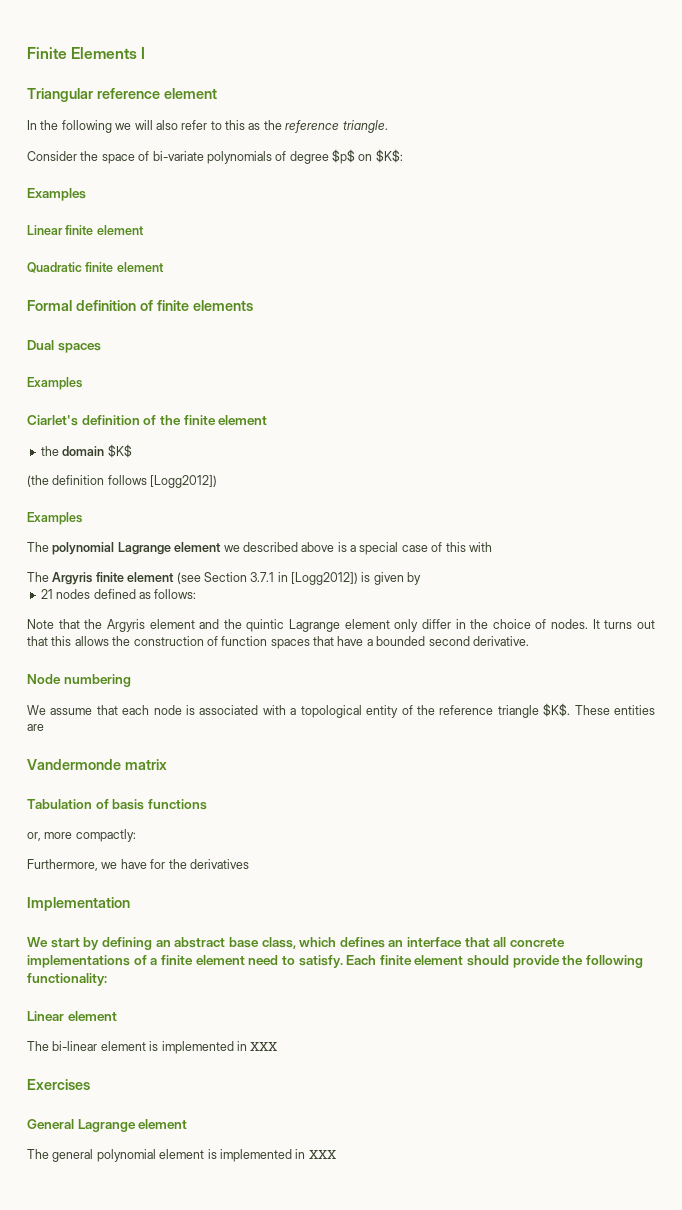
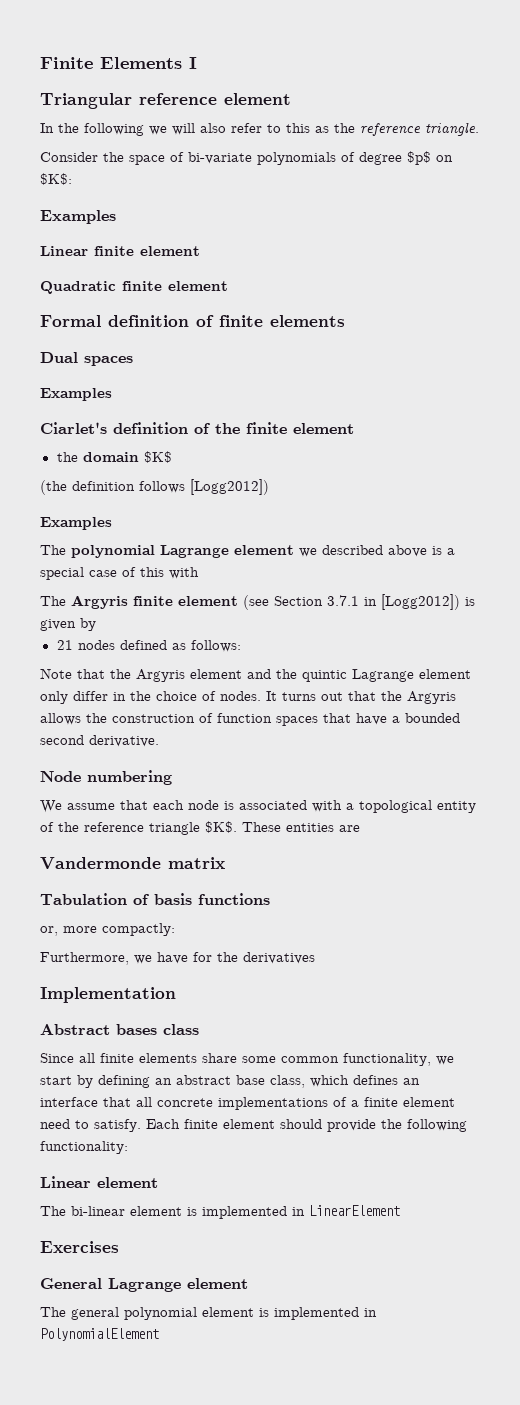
[51,636,72,646] this -> [381,691,456,704] the Argyris
[27,937,48,947] We -> [40,1024,199,1035] [40,1053,454,1066] Abstract bases class // Since all finite elements share some common functionality, we
[250,1042,278,1051] XXX -> [309,1205,400,1216] LinearElement
[308,1150,336,1159] XXX -> [40,1328,159,1341] PolynomialElement

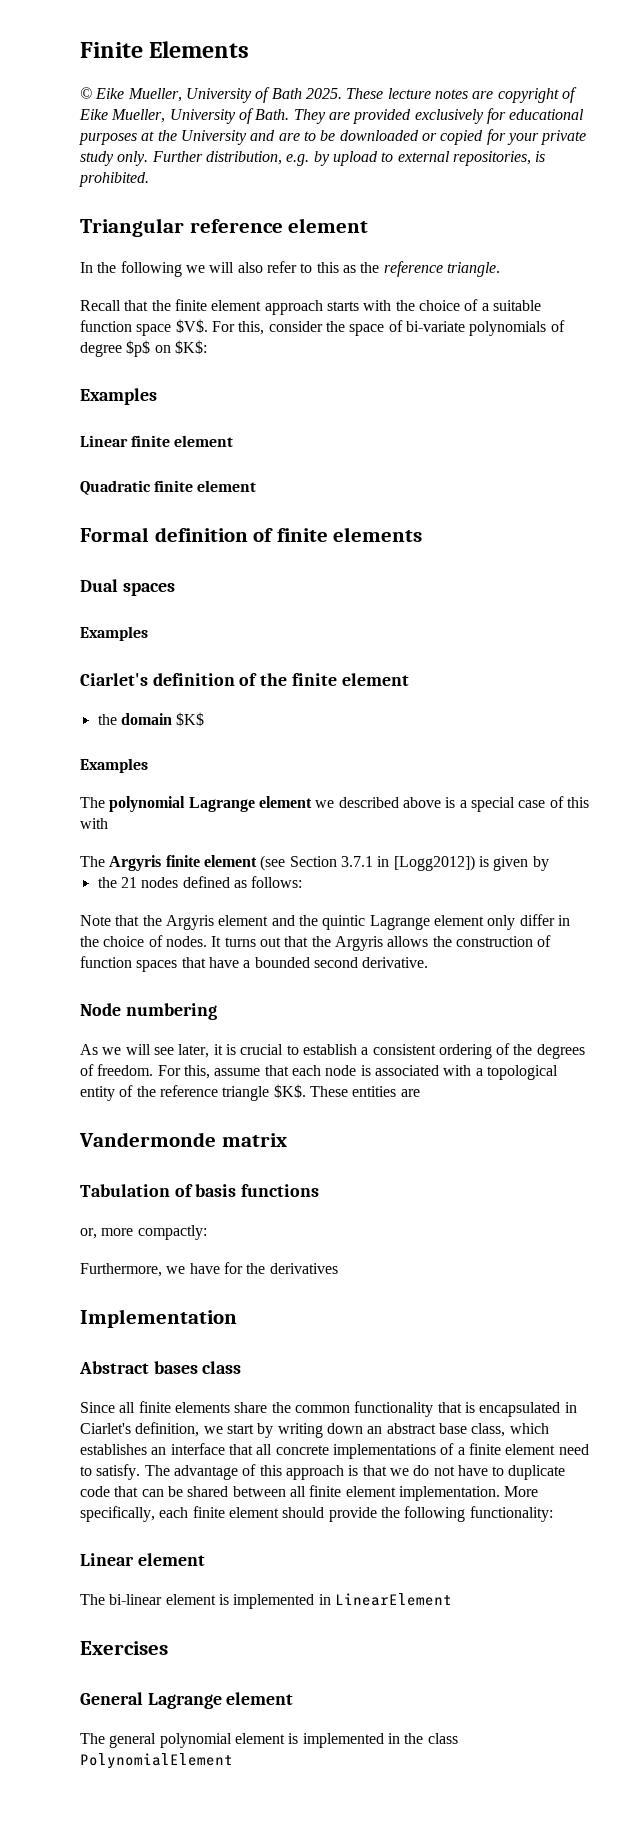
[189,57,197,69] I -> [80,87,577,103] [79,108,585,124] [79,129,587,145] [80,151,546,166] [79,172,149,187] // © Eike Mueller, University of Bath 2025. These lecture notes are copyright of Eike Mueller, University of Bath. They are provided exclusively for educational purposes at the University and are to be downloaded or copied for your private study only. Further distribution, e.g. by upload to external repositories, is prohibited.
[40,152,98,162] Consider -> [80,299,541,315] [80,319,323,336] Recall that the finite element approach starts with the choice of a suitable function space $V$. For this, consider
[40,479,269,495] // (the definition follows [Logg2012]) -> (205, 719) none
(96, 624) none -> [97,877,117,888] the
[40,800,62,813] We -> [80,1043,585,1059] [80,1064,210,1079] As we will see later, it is crucial to establish a consistent ordering of the degrees of freedom. For this,
[242,1053,431,1066] some common functionality, -> [271,1401,577,1417] [80,1422,200,1437] the common functionality that is encapsulated in Ciarlet's definition,
[98,1075,150,1088] defining -> [277,1423,363,1438] writing down
[353,1075,398,1085] defines -> [80,1444,147,1455] establishes
[146,1119,180,1129] Each -> [144,1464,566,1480] [80,1485,539,1501] [80,1506,189,1522] The advantage of this approach is that we do not have to duplicate code that can be shared between all finite element implementation. More specifically, each
(377, 1312) none -> [404,1733,458,1744] the class

